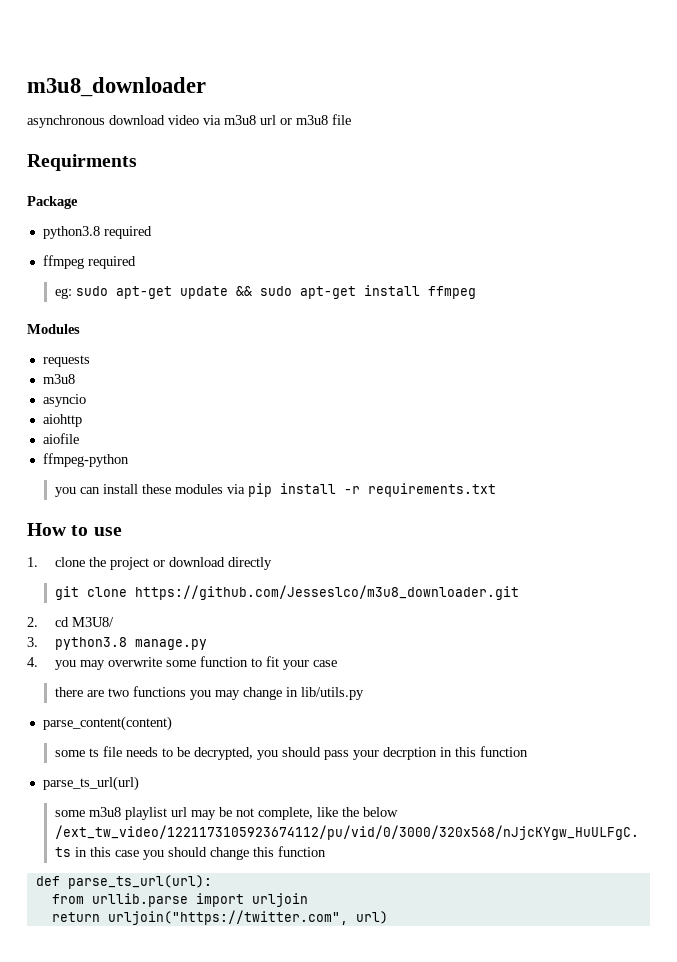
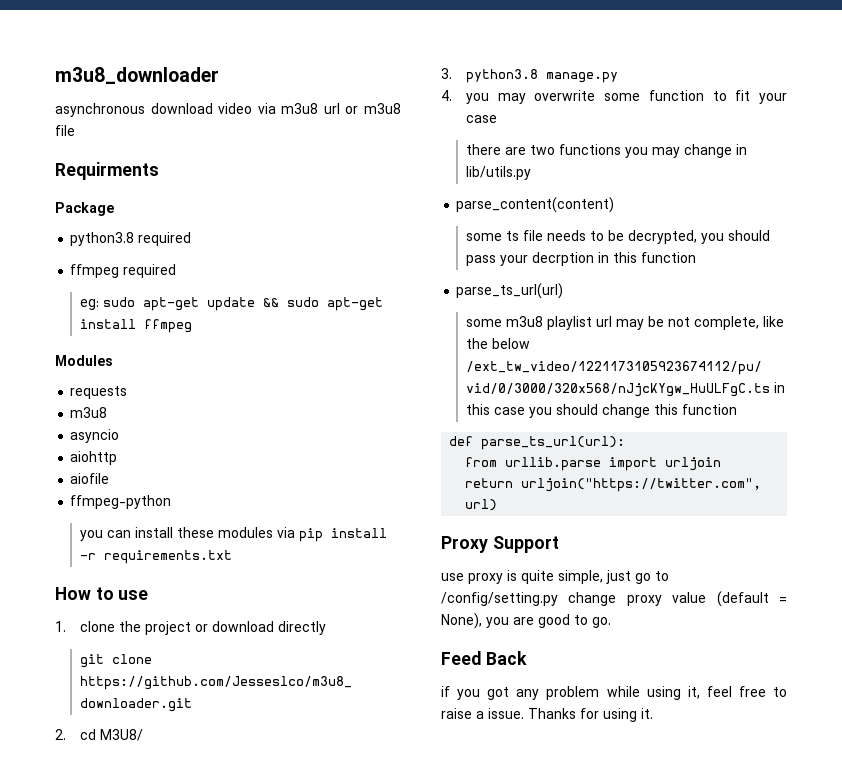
(388, 917) none -> [441,536,559,553] [441,570,669,584] [441,591,787,607] [441,613,611,629] [441,651,527,665] [441,686,787,700] [441,708,653,722] // Proxy Support // use proxy is quite simple, just go to /config/setting.py change proxy value (default = None), you are good to go. // Feed Back // if you got any problem while using it, feel free to raise a issue. Thanks for using it.

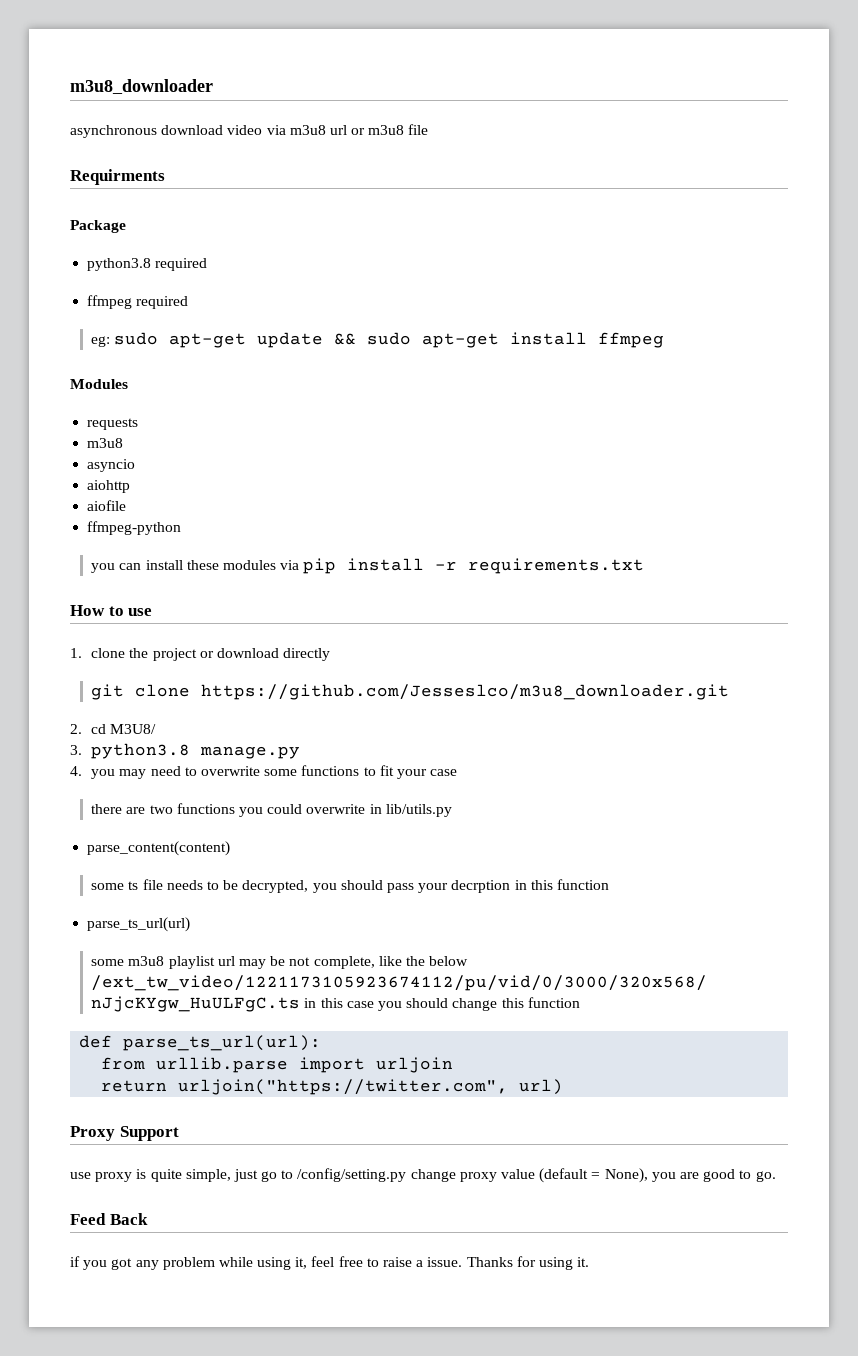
(526, 98) none -> [150,766,197,776] need to
[648,90,704,101] function -> [301,765,360,776] functions
[652,144,733,158] may change -> [267,804,366,814] could overwrite

